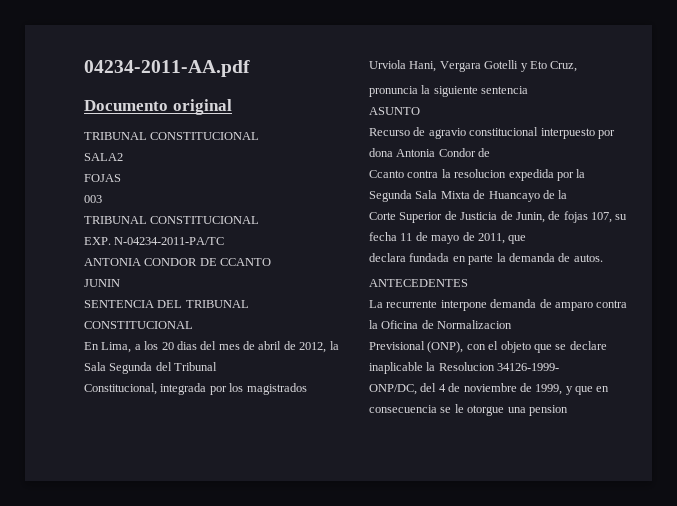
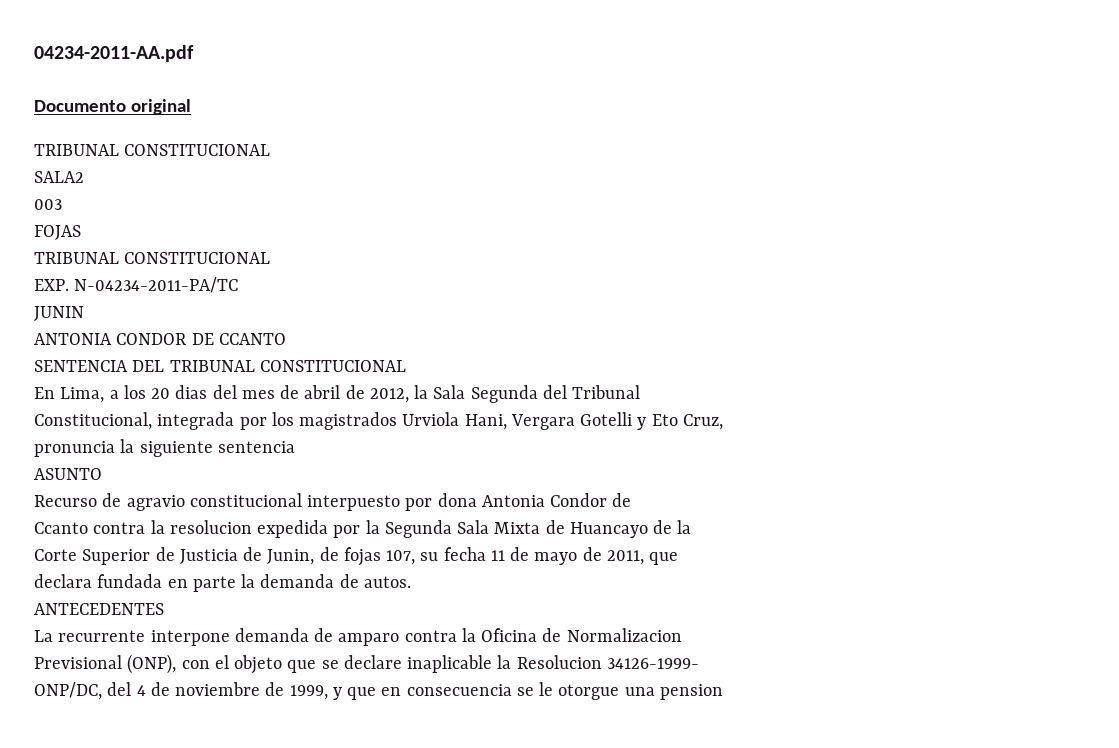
(123, 157) none -> [34,199,62,210] // 003
[84,195,102,203] // 003 -> (81, 232) none
(225, 241) none -> [34,306,84,321] // JUNIN
[84,279,120,287] // JUNIN -> (286, 339) none

